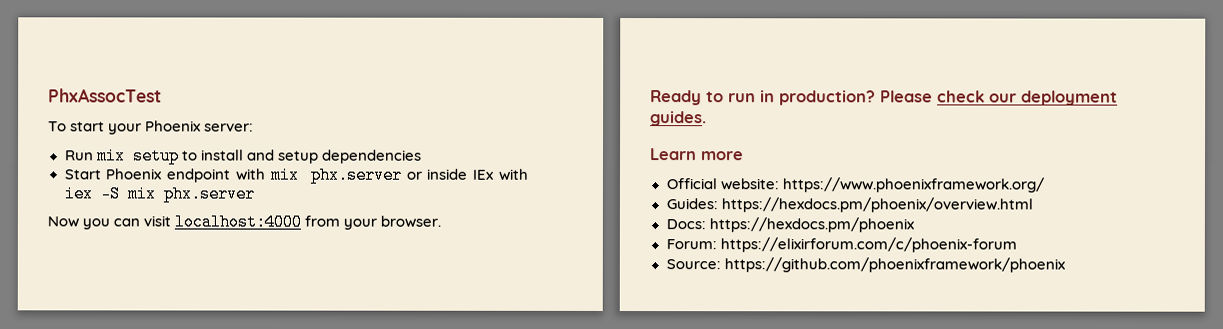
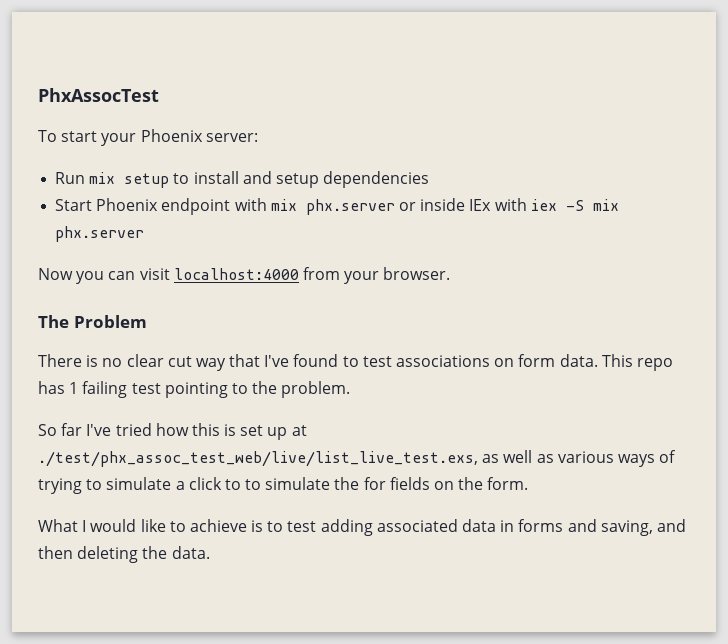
[650,90,1118,106] [650,111,707,127] [650,148,744,161] [665,177,1044,193] [665,197,1033,213] [665,217,914,233] [665,237,1017,253] [665,257,1065,273] Ready to run in production? Please check our deployment guides. // Learn more // Official website: https://www.phoenixframework.org/ // Guides: https://hexdocs.pm/phoenix/overview.html // Docs: https://hexdocs.pm/phoenix // Forum: https://elixirforum.com/c/phoenix-forum // Source: https://github.com/phoenixframework/phoenix -> [38,315,147,328] [38,354,673,371] [38,381,351,398] [38,423,307,440] [38,450,677,467] [38,477,529,494] [38,519,686,536] [38,546,210,563] The Problem // There is no clear cut way that I've found to test associations on form data. This repo has 1 failing test pointing to the problem. // So far I've tried how this is set up at ./test/phx_assoc_test_web/live/list_live_test.exs, as well as various ways of trying to simulate a click to to simulate the for fields on the form. // What I would like to achieve is to test adding associated data in forms and saving, and then deleting the data.

